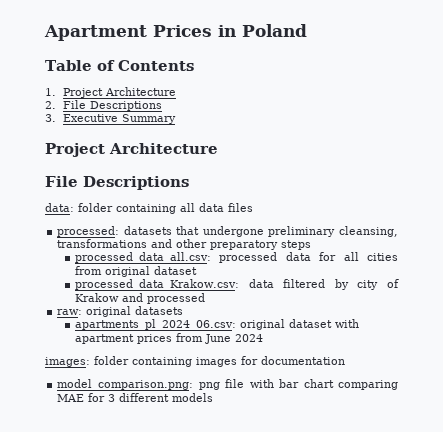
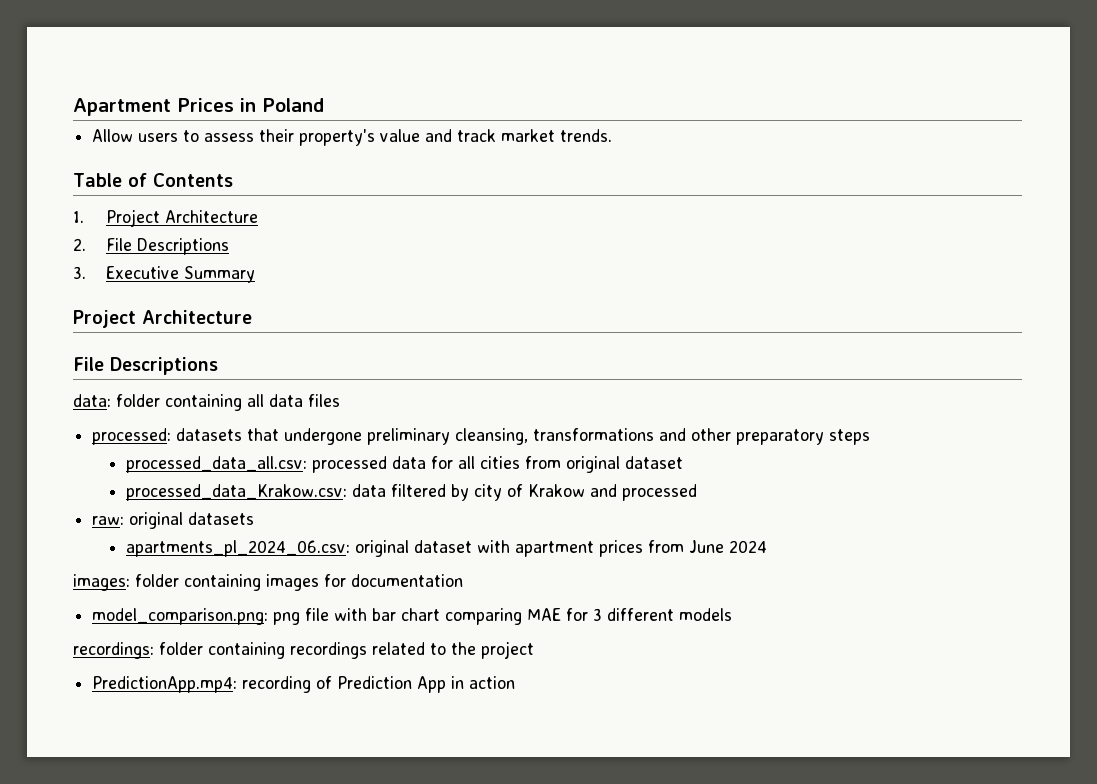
(307, 30) none -> [92,129,613,146] // Allow users to assess their property's value and track market trends.
(214, 397) none -> [73,641,534,659] [92,676,516,693] // recordings: folder containing recordings related to the project // PredictionApp.mp4: recording of Prediction App in action

